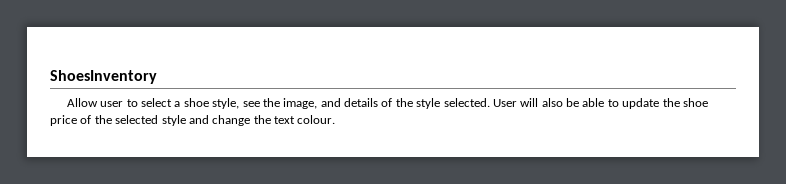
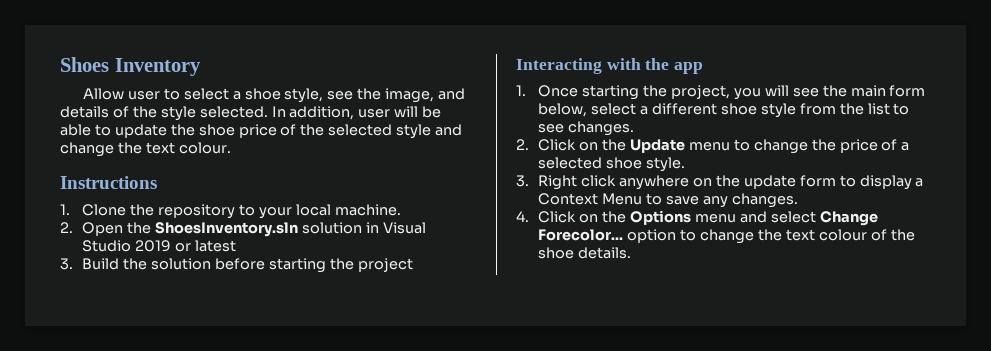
[50,70,157,84] ShoesInventory -> [60,57,201,76] Shoes Inventory
[492,98,563,107] User will also -> [271,106,419,120] In addition, user will
(336, 119) none -> [60,176,157,189] [60,204,401,219] [60,222,426,237] [82,240,236,252] [60,258,413,273] [516,58,704,74] [516,85,926,100] [538,103,910,118] [538,121,635,136] [516,139,910,154] [538,157,686,172] [516,175,924,190] [538,193,798,208] [516,210,878,226] [538,229,915,244] [538,247,632,259] // Instructions // 1. Clone the repository to your local machine. // 2. Open the ShoesInventory.sln solution in Visual Studio 2019 or latest // 3. Build the solution before starting the project // Interacting with the app // 1. Once starting the project, you will see the main form below, select a different shoe style from the list to see changes. // 2. Click on the Update menu to change the price of a selected shoe style. // 3. Right click anywhere on the update form to display a Context Menu to save any changes. // 4. Click on the Options menu and select Change Forecolor... option to change the text colour of the shoe details.

